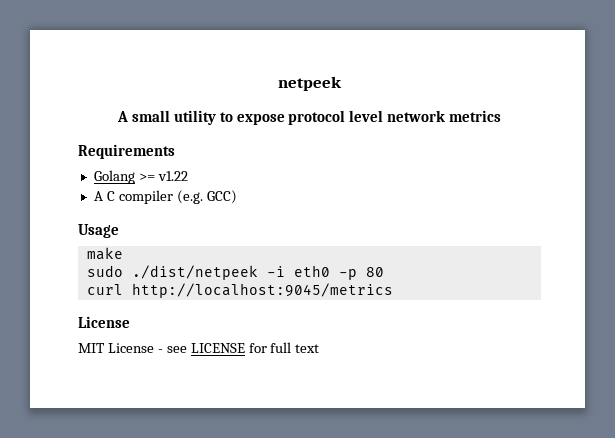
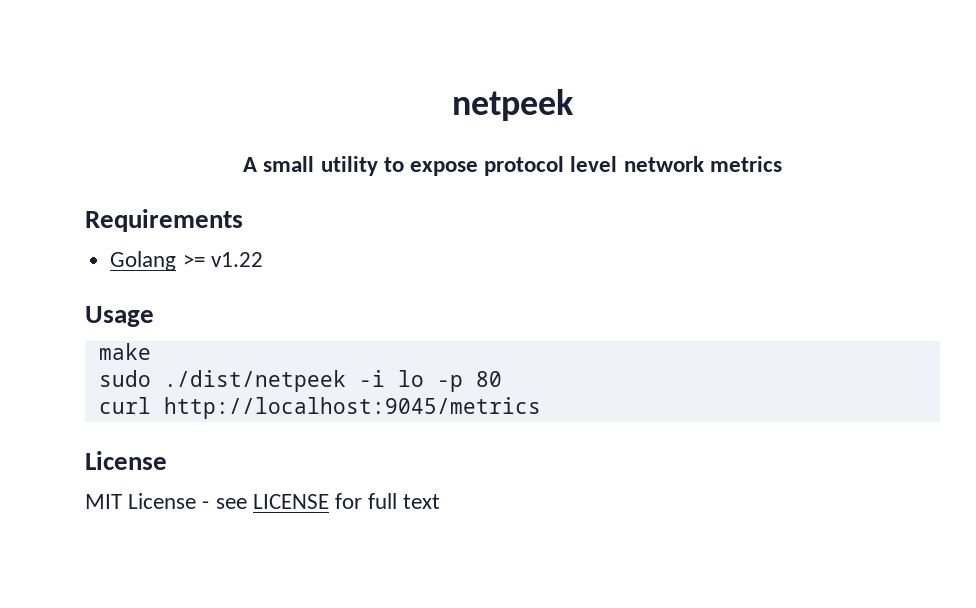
[93,190,237,204] // A C compiler (e.g. GCC) -> (263, 259) none
[293,265,330,277] eth0 -> [397,370,424,387] lo

